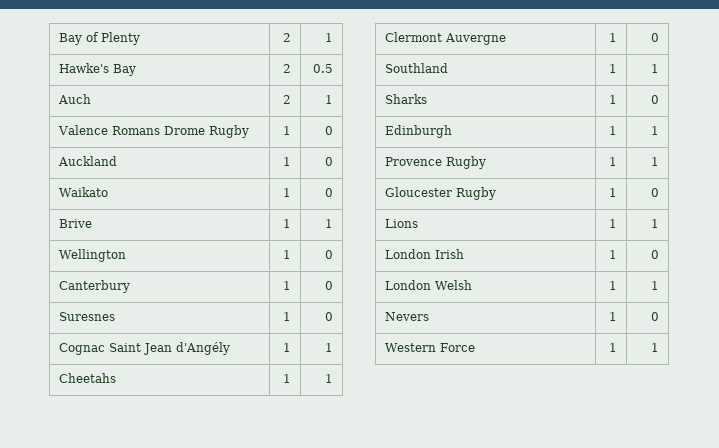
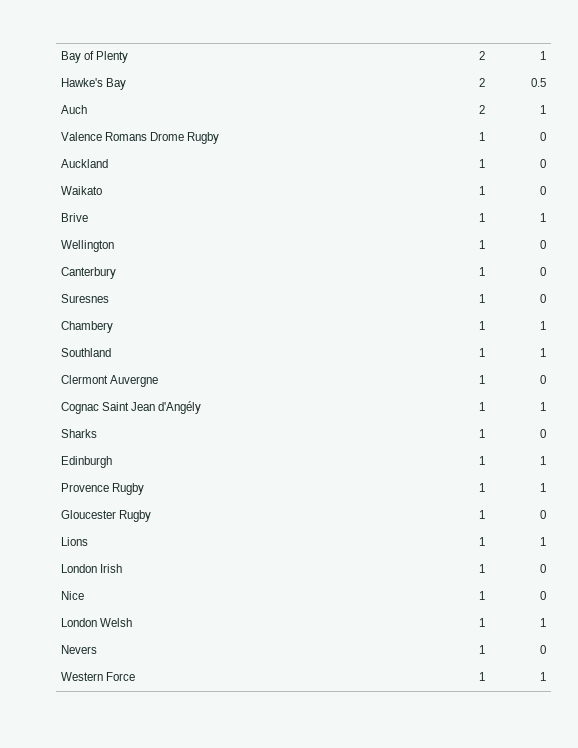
[59,342,231,355] [282,343,291,352] [324,343,333,352] [59,373,117,383] Cognac Saint Jean d'Angély | 1 | 1 // Cheetahs -> [61,321,114,333] [478,321,485,330] [539,321,546,330] [61,348,112,357] Chambery | 1 | 1 // Southland
[385,63,449,73] Southland -> [61,401,202,414] Cognac Saint Jean d'Angély
(659, 254) none -> [61,591,85,600] [478,591,485,600] [539,591,546,600] // Nice | 1 | 0

